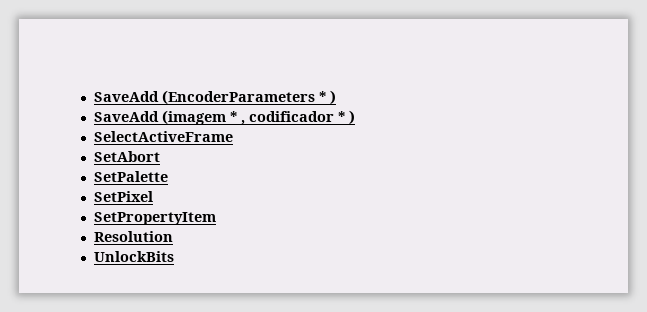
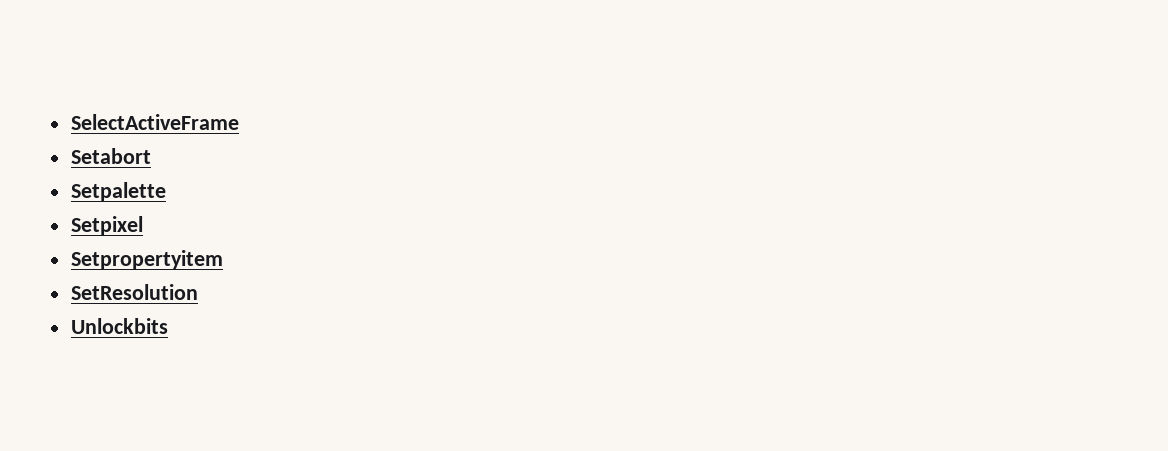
[93,90,336,105] [93,110,355,125] [93,131,233,142] [93,151,160,162] [93,171,168,182] [93,191,153,202] [93,212,216,225] [93,231,173,242] [93,251,174,262] SaveAdd (EncoderParameters * ) // SaveAdd (imagem * , codificador * ) // SelectActiveFrame // SetAbort // SetPalette // SetPixel // SetPropertyItem // Resolution // UnlockBits -> [70,114,239,130] [70,148,151,164] [70,182,166,201] [70,216,143,235] [70,250,223,269] [70,284,198,300] [70,318,168,334] SelectActiveFrame // Setabort // Setpalette // Setpixel // Setpropertyitem // SetResolution // Unlockbits

